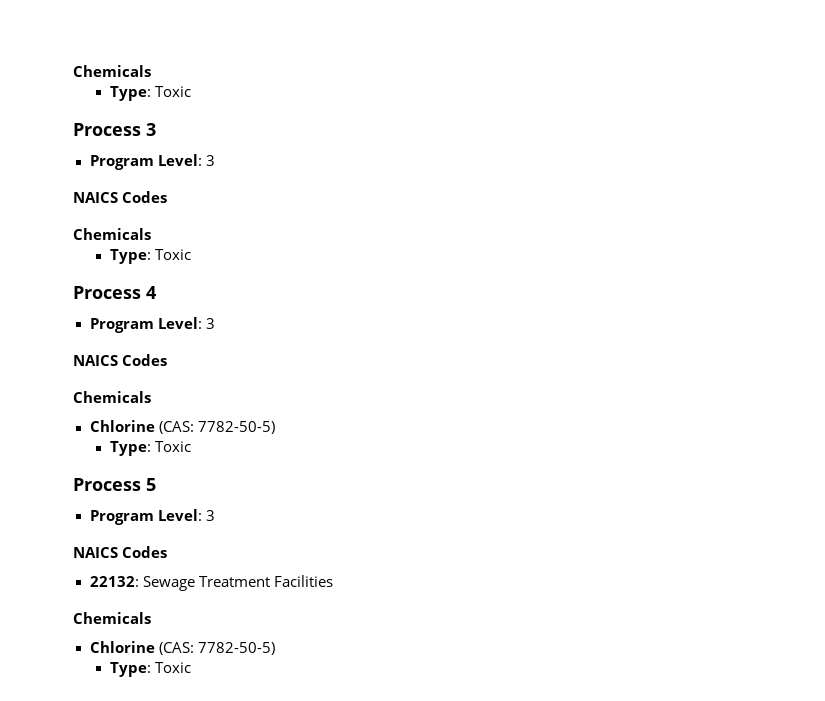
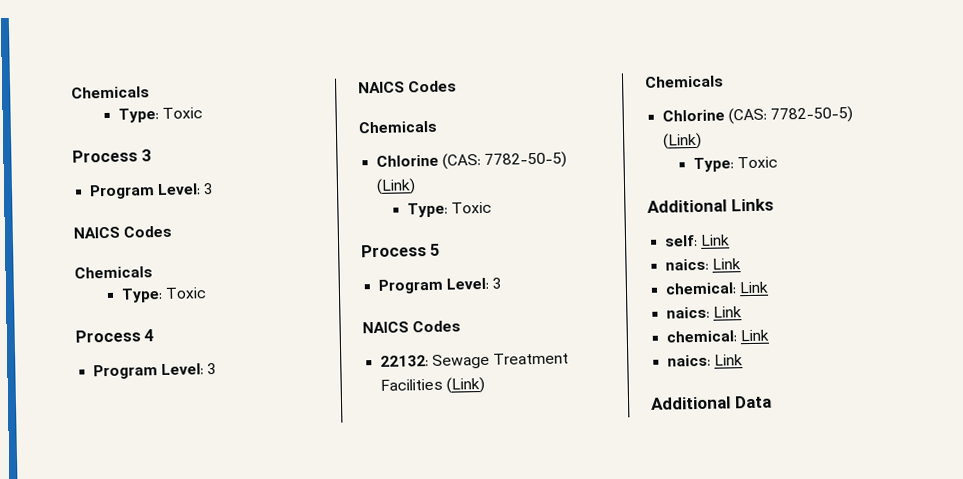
(275, 427) none -> [376,178,417,195] (Link)
[73,612,151,624] [89,641,275,655] [109,662,192,677] // Chemicals // Chlorine (CAS: 7782-50-5) // Type: Toxic -> [446,376,486,394] [644,75,724,88] [662,106,854,125] [663,132,703,150] [693,156,779,173] [647,198,774,213] [664,234,731,247] [665,258,742,271] [665,281,770,295] [666,306,743,319] [666,329,770,343] [667,354,744,367] [650,395,772,410] (Link) // Chemicals // Chlorine (CAS: 7782-50-5) (Link) // Type: Toxic // Additional Links // self: Link // naics: Link // chemical: Link // naics: Link // chemical: Link // naics: Link // Additional Data

